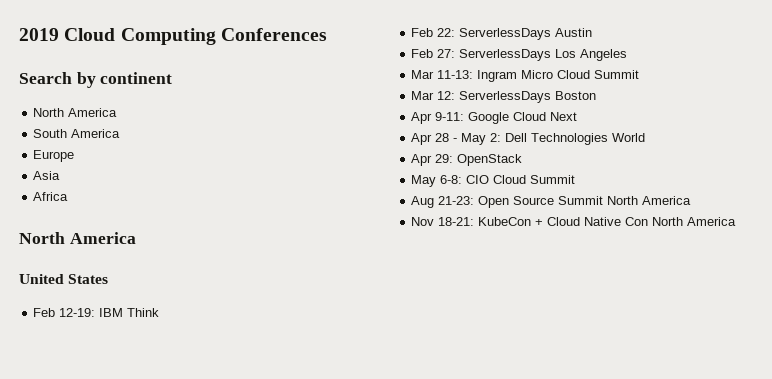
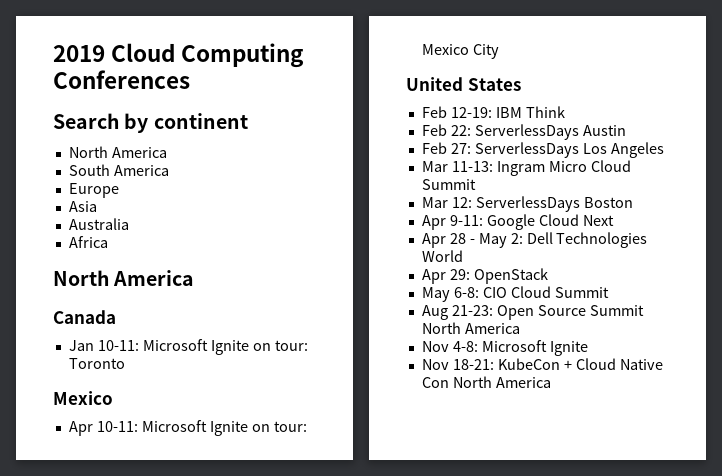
(61, 175) none -> [68,218,129,230] // Australia
(136, 238) none -> [53,310,116,324] [68,339,308,355] [68,358,125,369] [53,391,113,405] [68,420,307,436] [421,44,499,59] // Canada // Jan 10-11: Microsoft Ignite on tour: Toronto // Mexico // Apr 10-11: Microsoft Ignite on tour: Mexico City
(692, 200) none -> [421,340,588,356] // Nov 4-8: Microsoft Ignite

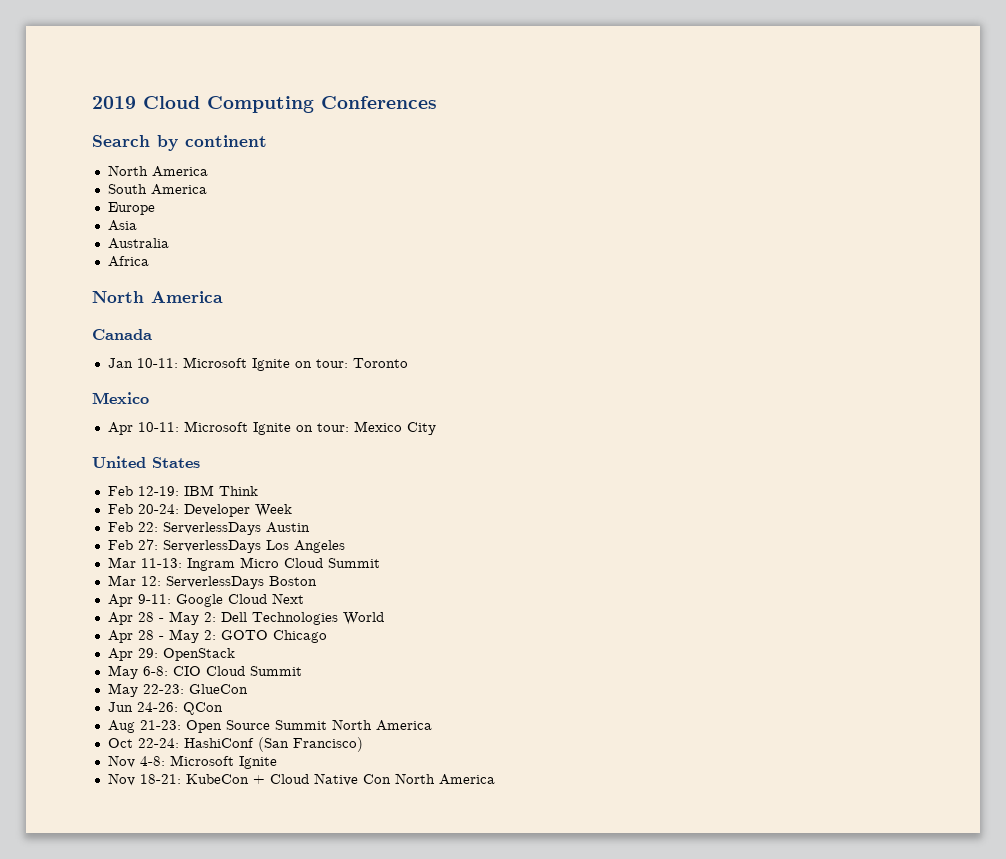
(565, 112) none -> [107,504,292,517] // Feb 20-24: Developer Week
(463, 256) none -> [107,629,327,643] // Apr 28 - May 2: GOTO Chicago
(609, 292) none -> [107,683,248,697] [107,702,223,715] // May 22-23: GlueCon // Jun 24-26: QCon
(520, 328) none -> [107,737,363,752] // Oct 22-24: HashiConf (San Francisco)

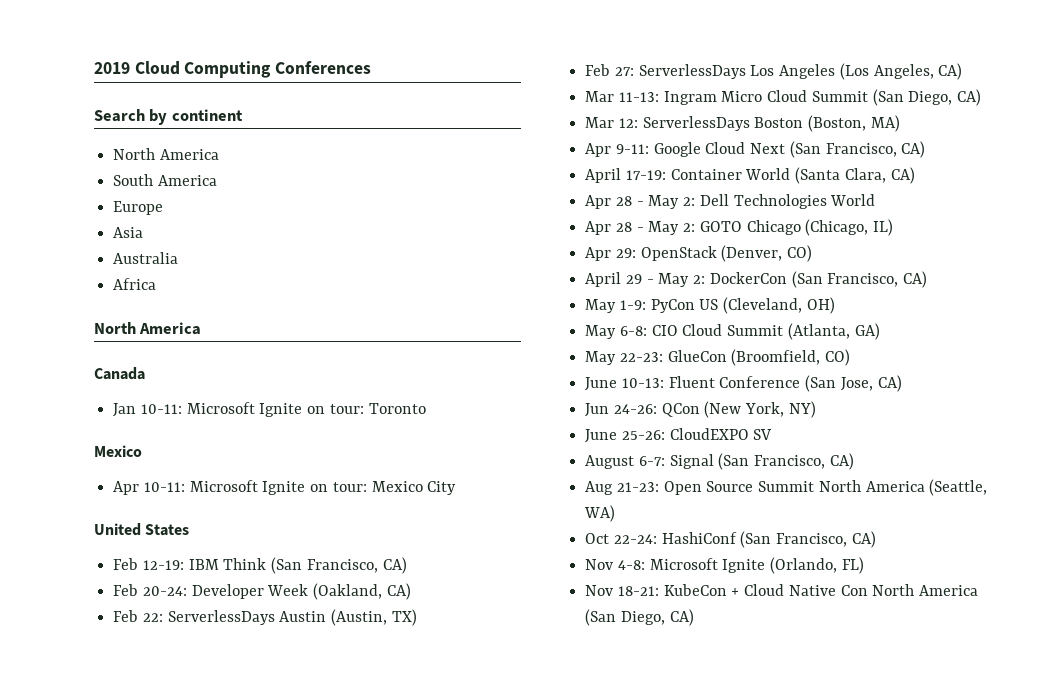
(258, 491) none -> [271,557,407,574] (San Francisco, CA)
(292, 510) none -> [313,583,411,600] (Oakland, CA)
(310, 527) none -> [331,609,417,626] (Austin, TX)
(345, 546) none -> [839,63,963,80] (Los Angeles, CA)
(380, 563) none -> [872,89,982,106] (San Diego, CA)
(317, 581) none -> [808,115,900,132] (Boston, MA)
(304, 598) none -> [789,141,926,158] [585,167,915,184] (San Francisco, CA) // April 17-19: Container World (Santa Clara, CA)
(327, 636) none -> [805,219,894,236] (Chicago, IL)
(235, 654) none -> [721,245,813,262] [585,271,928,288] [585,297,835,314] (Denver, CO) // April 29 - May 2: DockerCon (San Francisco, CA) // May 1-9: PyCon US (Cleveland, OH)
(302, 671) none -> [787,323,880,340] (Atlanta, GA)
[107,702,223,715] // Jun 24-26: QCon -> [731,349,851,366] [585,375,902,392] [585,401,816,418] [585,428,773,443] [585,453,854,470] (Broomfield, CO) // June 10-13: Fluent Conference (San Jose, CA) // Jun 24-26: QCon (New York, NY) // June 25-26: CloudEXPO SV // August 6-7: Signal (San Francisco, CA)
(432, 725) none -> [929,479,988,496] [584,505,616,522] (Seattle, WA)
[292,737,363,752] Francisco) -> [776,531,876,548] Francisco, CA)
(277, 762) none -> [770,557,864,574] (Orlando, FL)
(495, 779) none -> [585,609,694,626] (San Diego, CA)

